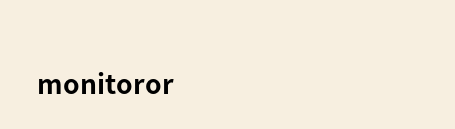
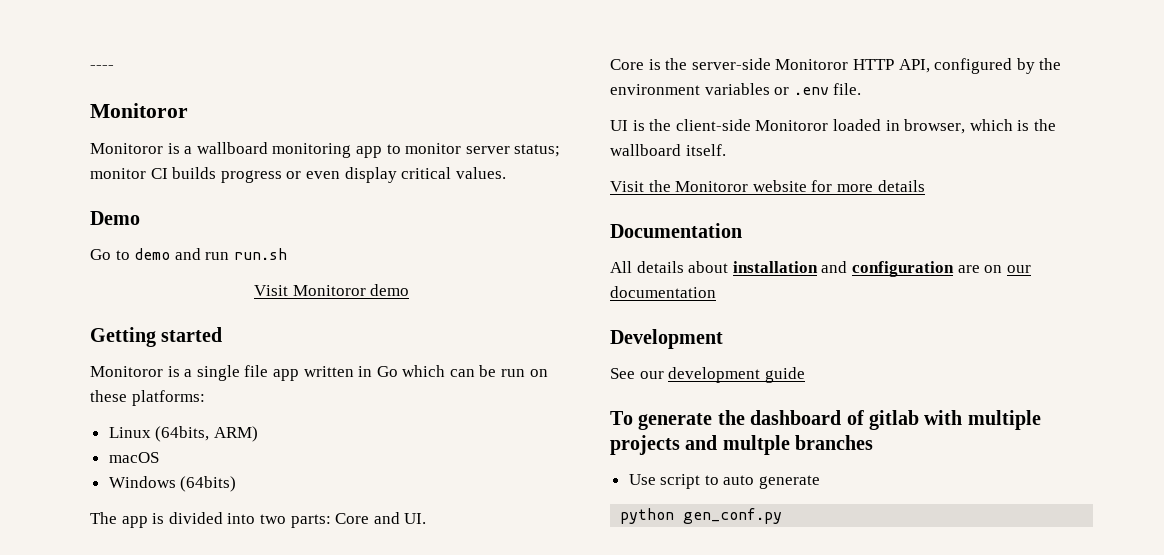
[37,72,174,94] monitoror -> [90,65,114,70] [90,103,188,118] [90,142,561,158] [90,167,506,183] [90,211,140,225] [90,248,287,260] [253,284,410,296] [90,327,223,347] [90,365,548,381] [90,390,205,406] [108,426,258,442] [108,452,159,463] [108,476,237,492] [90,512,427,528] [610,58,1062,74] [610,83,862,95] [610,119,1056,134] [610,144,726,156] [610,180,925,192] [610,223,742,238] [610,261,1031,277] [610,286,716,298] [610,329,723,349] [610,367,805,383] [610,410,1041,430] [610,435,874,455] [628,474,821,489] [620,508,783,524] ---- // Monitoror // Monitoror is a wallboard monitoring app to monitor server status; monitor CI builds progress or even display critical values. // Demo // Go to demo and run run.sh // Visit Monitoror demo // Getting started // Monitoror is a single file app written in Go which can be run on these platforms: // Linux (64bits, ARM) // macOS // Windows (64bits) // The app is divided into two parts: Core and UI. // Core is the server-side Monitoror HTTP API, configured by the environment variables or .env file. // UI is the client-side Monitoror loaded in browser, which is the wallboard itself. // Visit the Monitoror website for more details // Documentation // All details about installation and configuration are on our documentation // Development // See our development guide // To generate the dashboard of gitlab with multiple projects and multple branches // Use script to auto generate // python gen_conf.py

